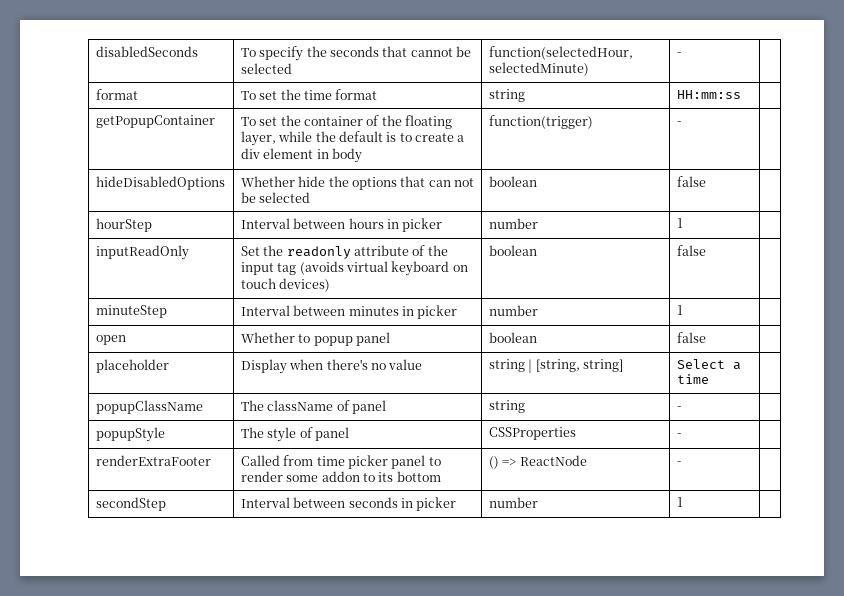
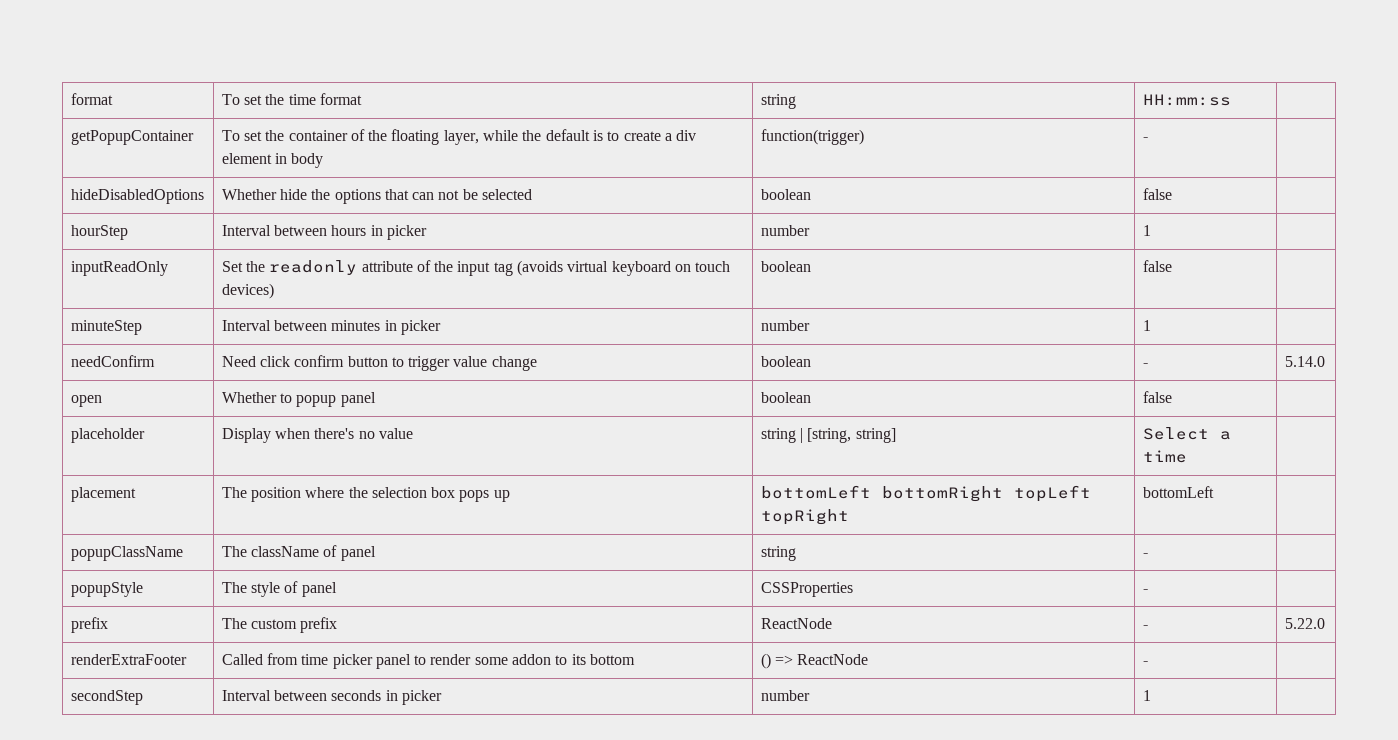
[95,46,198,57] [240,46,472,61] [240,63,292,74] [488,46,633,60] [488,62,589,76] [676,52,681,56] disabledSeconds | To specify the seconds that cannot be selected | function(selectedHour, selectedMinute) | - | // -> (70, 99) none
(683, 310) none -> [70,355,155,367] [221,355,537,371] [760,356,811,367] [1142,363,1148,367] [1284,356,1325,367] // needConfirm | Need click confirm button to trigger value change | boolean | - | 5.14.0
(709, 379) none -> [70,487,136,502] [221,487,510,502] [760,485,1091,502] [760,509,849,525] [1142,486,1214,498] // placement | The position where the selection box pops up | bottomLeft bottomRight topLeft topRight | bottomLeft |
(681, 435) none -> [70,617,108,633] [221,617,338,633] [760,618,832,629] [1142,625,1148,629] [1284,618,1325,629] // prefix | The custom prefix | ReactNode | - | 5.22.0

